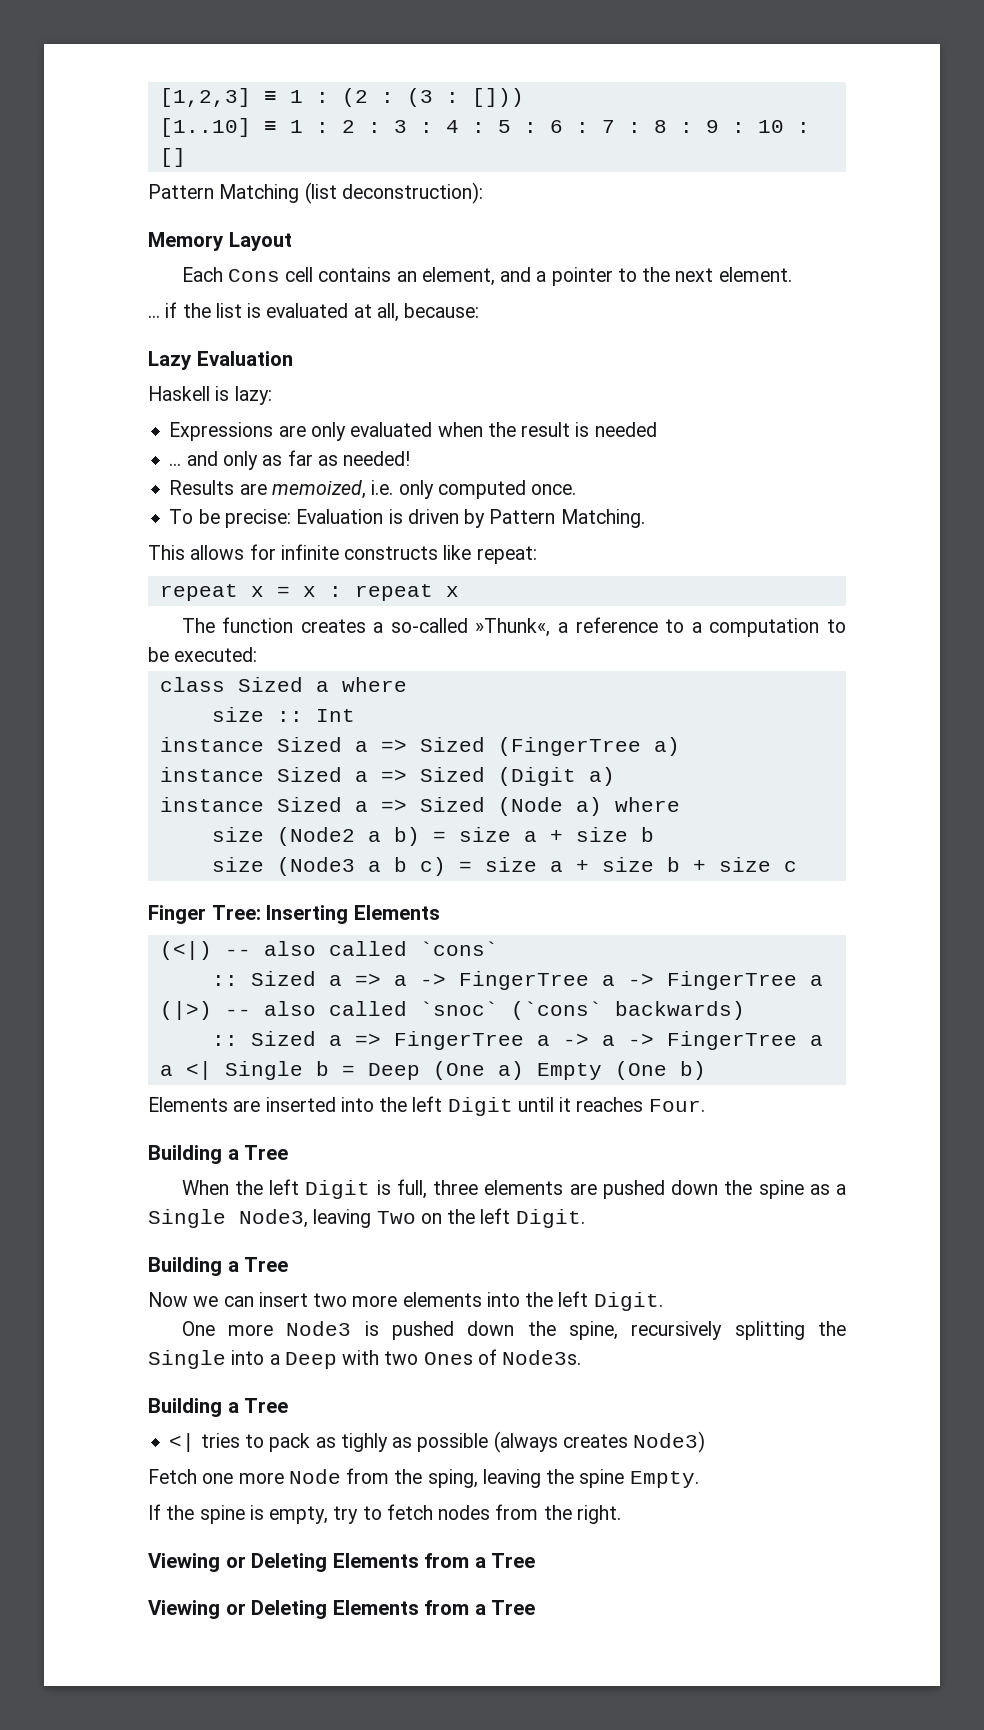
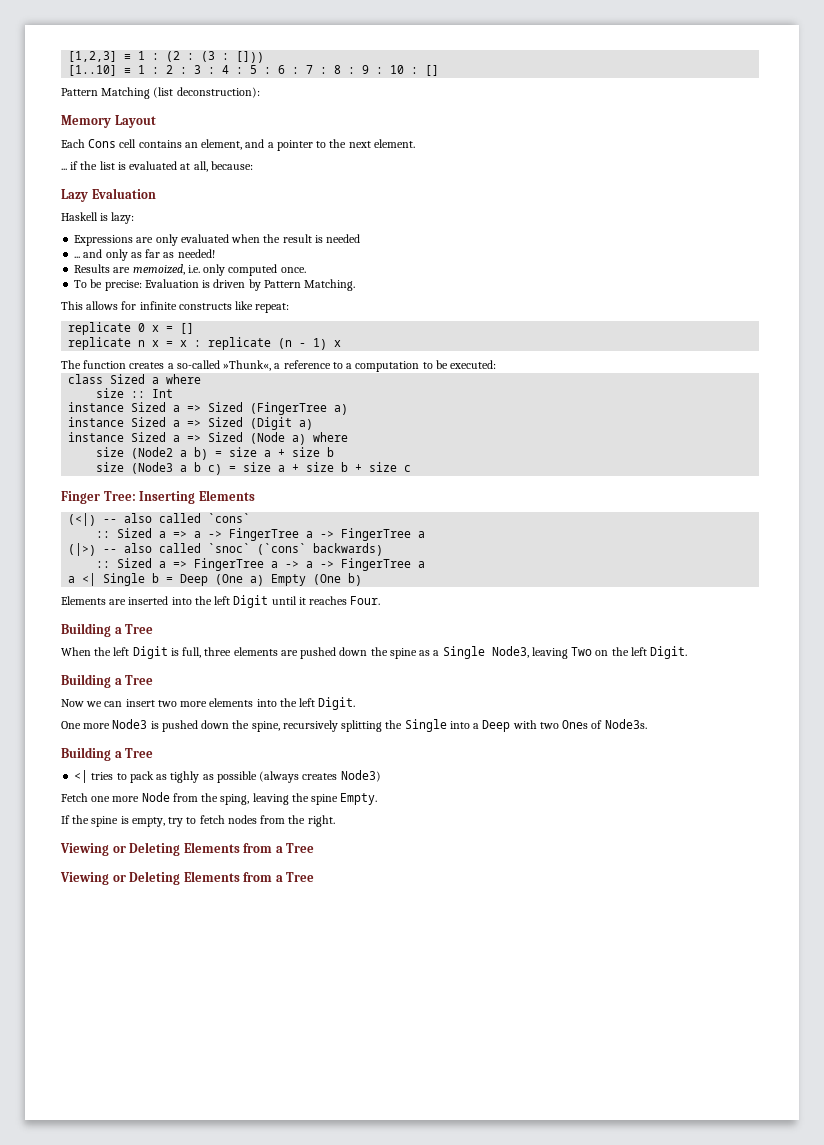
[159,584,433,601] repeat x = x : repeat -> [68,322,195,335] [68,337,328,350] replicate 0 x = [] // replicate n x = x : replicate (n - 1)

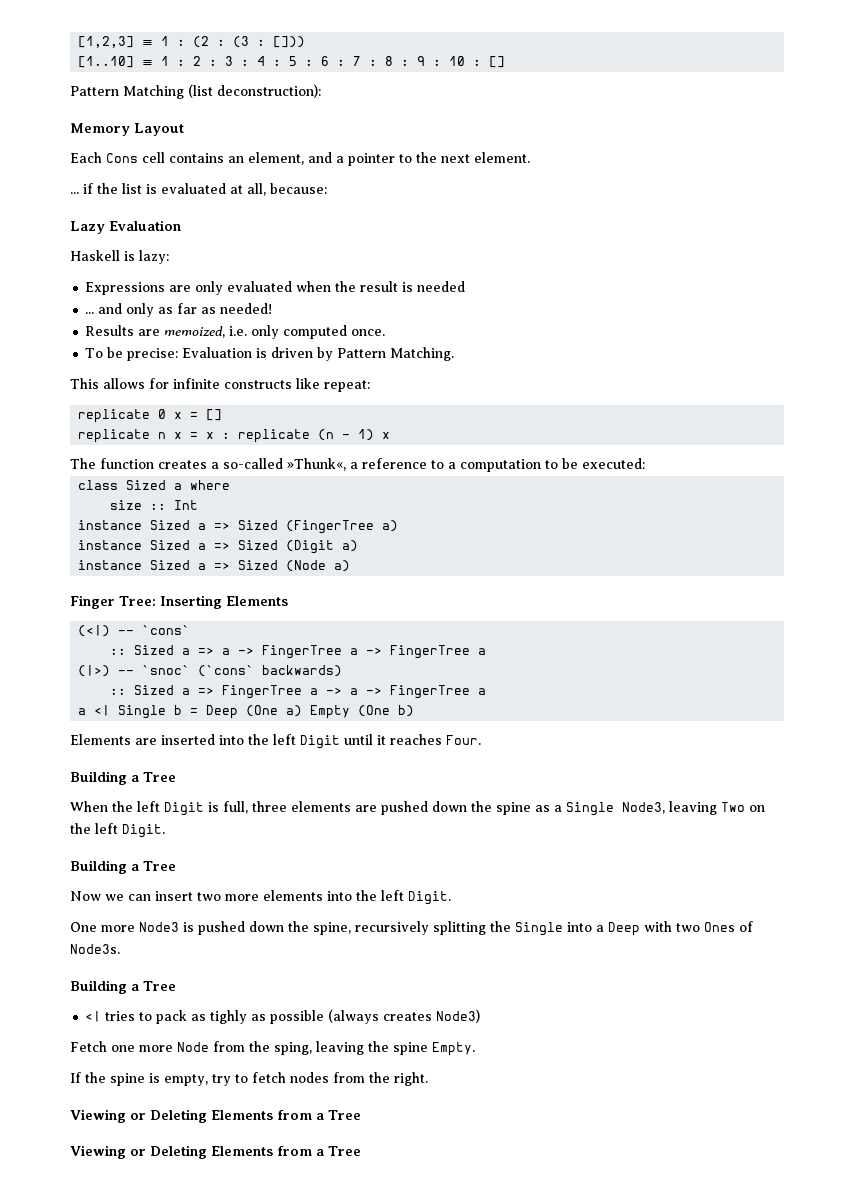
[313,432,349,442] [96,447,335,460] [96,462,412,475] where // size (Node2 a b) = size a + size b // size (Node3 a b c) = size a + size b + size c -> (351, 566) none
[124,513,202,523] also called -> (135, 632) none
[124,543,202,553] also called -> (135, 672) none

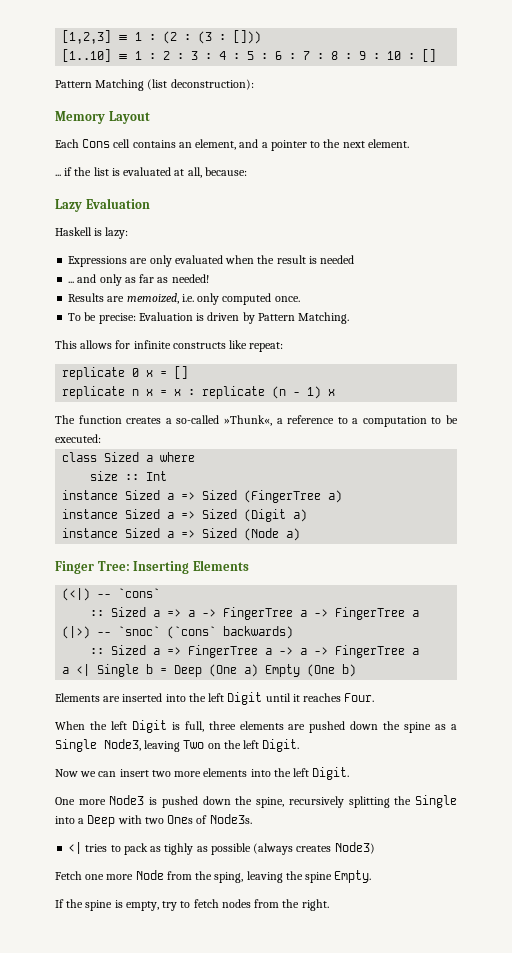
[70,771,176,785] // Building a Tree -> (375, 697) none
[70,860,176,874] // Building a Tree -> (300, 745) none
[70,980,176,994] // Building a Tree -> (252, 819) none
[70,1109,361,1123] [70,1145,361,1159] // Viewing or Deleting Elements from a Tree // Viewing or Deleting Elements from a Tree -> (329, 905) none

